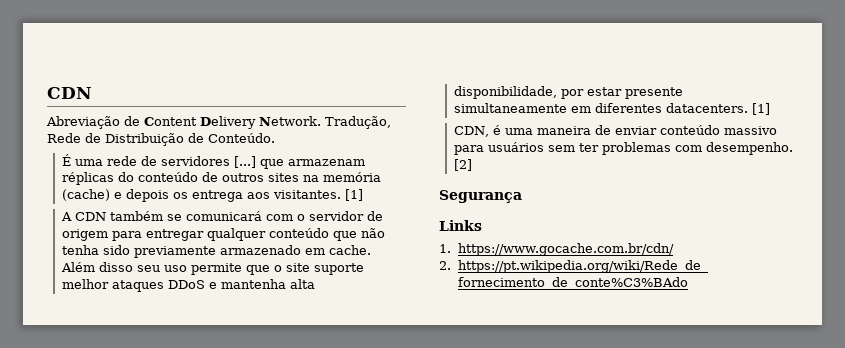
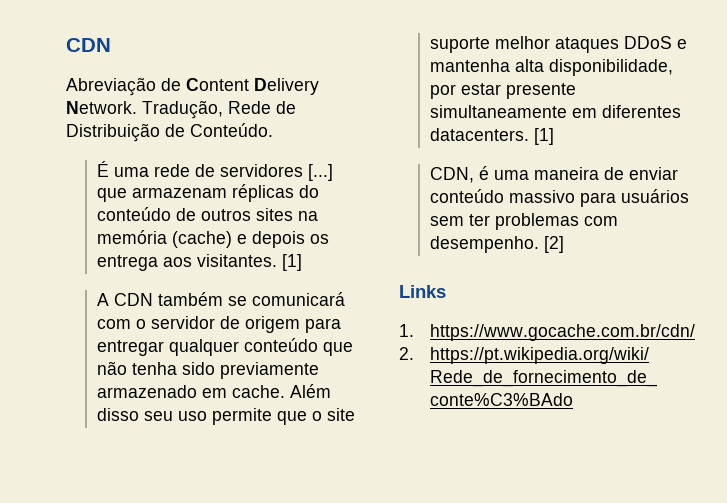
[439,190,522,203] // Segurança -> (564, 244) none

